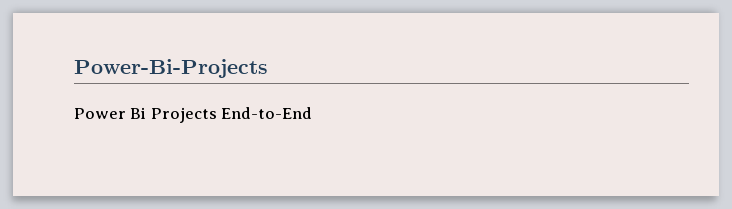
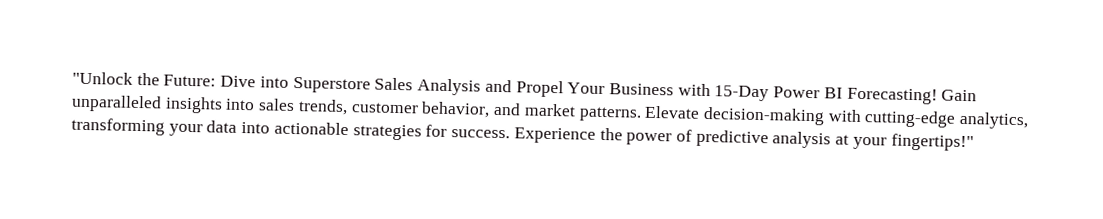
[74,59,268,78] [74,107,313,123] Power-Bi-Projects // Power Bi Projects End-to-End -> [72,71,978,105] [71,94,1030,130] [71,117,974,152] "Unlock the Future: Dive into Superstore Sales Analysis and Propel Your Business with 15-Day Power BI Forecasting! Gain unparalleled insights into sales trends, customer behavior, and market patterns. Elevate decision-making with cutting-edge analytics, transforming your data into actionable strategies for success. Experience the power of predictive analysis at your fingertips!"

